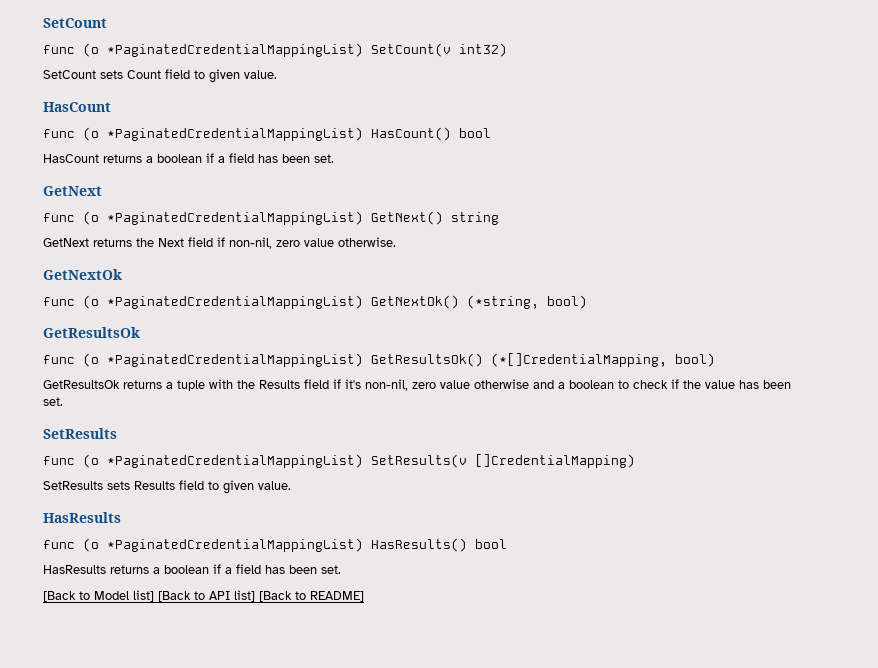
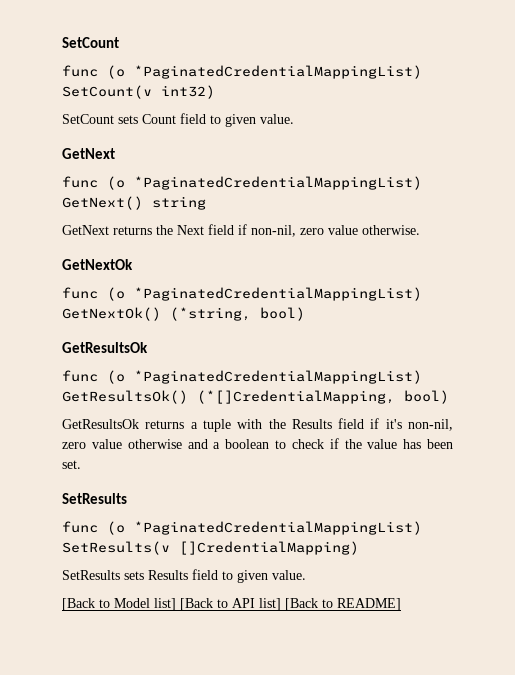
[43,102,111,112] [43,127,491,141] [43,153,334,163] // HasCount // func (o *PaginatedCredentialMappingList) HasCount() bool // HasCount returns a boolean if a field has been set. -> (294, 119) none
[43,512,121,523] [43,538,507,552] [43,564,341,574] // HasResults // func (o *PaginatedCredentialMappingList) HasResults() bool // HasResults returns a boolean if a field has been set. -> (306, 575) none

